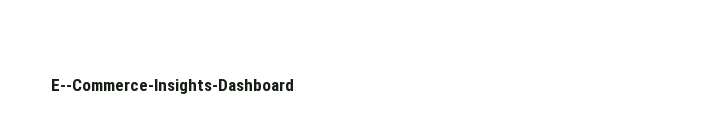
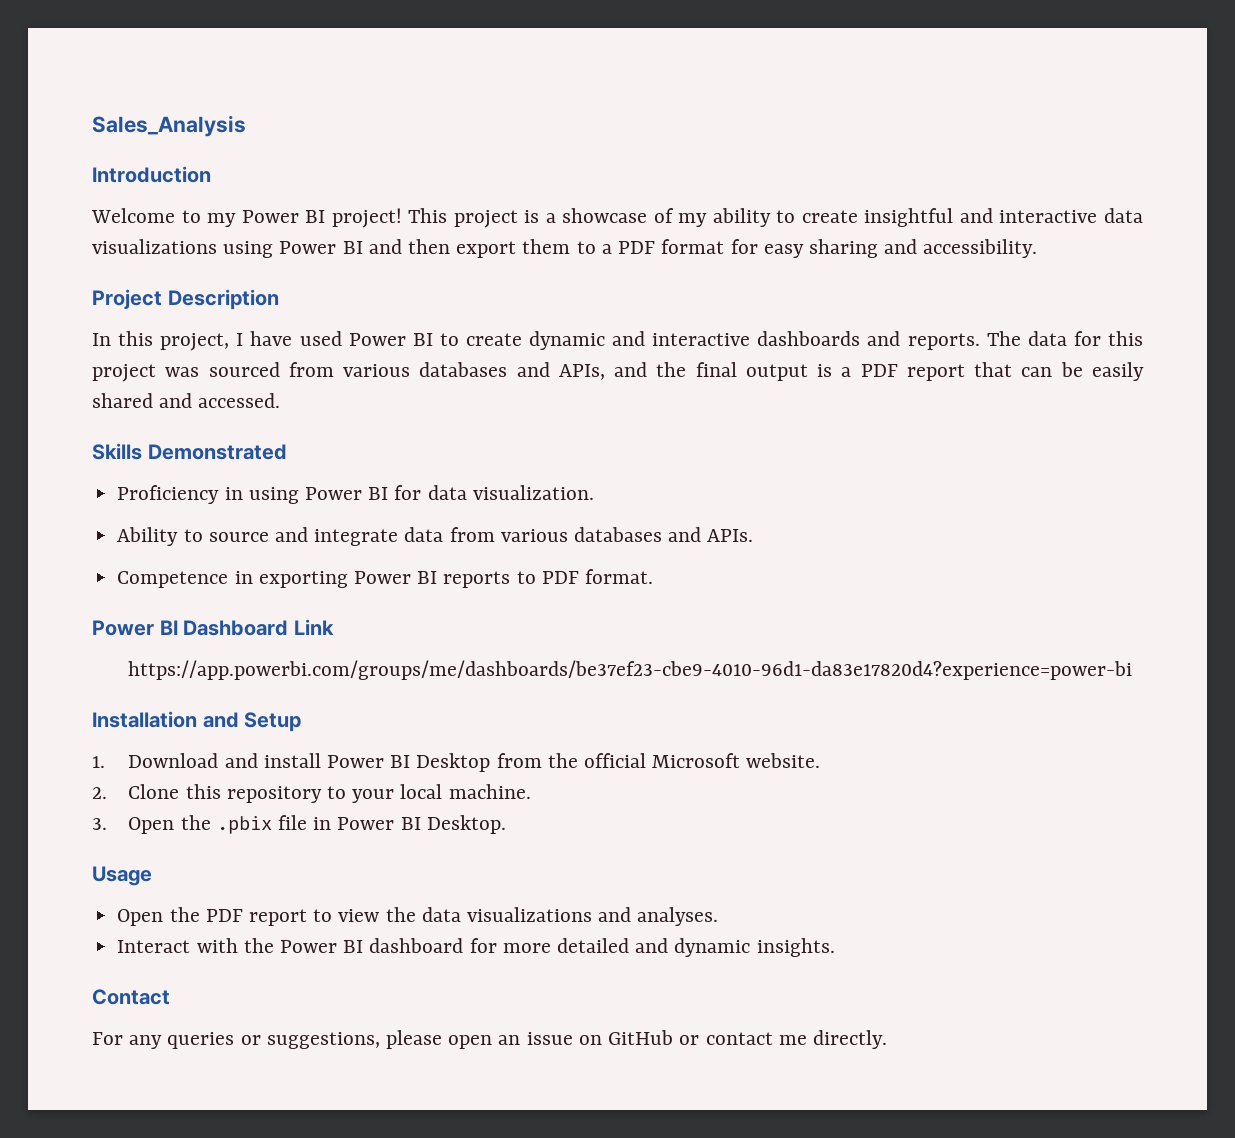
[51,79,294,94] E--Commerce-Insights-Dashboard -> [92,115,246,137] [92,166,211,183] [91,208,1143,228] [92,239,1038,258] [92,289,279,310] [92,331,1143,351] [92,362,1145,382] [92,393,281,408] [92,443,287,460] [117,485,594,504] [117,527,754,546] [117,569,653,588] [92,619,334,636] [128,660,1133,680] [92,711,302,732] [92,753,821,772] [92,784,531,803] [92,815,506,834] [92,866,152,886] [117,907,719,926] [117,938,835,957] [92,989,170,1005] [92,1030,887,1049] Sales_Analysis // Introduction // Welcome to my Power BI project! This project is a showcase of my ability to create insightful and interactive data visualizations using Power BI and then export them to a PDF format for easy sharing and accessibility. // Project Description // In this project, I have used Power BI to create dynamic and interactive dashboards and reports. The data for this project was sourced from various databases and APIs, and the final output is a PDF report that can be easily shared and accessed. // Skills Demonstrated // Proficiency in using Power BI for data visualization. // Ability to source and integrate data from various databases and APIs. // Competence in exporting Power BI reports to PDF format. // Power BI Dashboard Link // https://app.powerbi.com/groups/me/dashboards/be37ef23-cbe9-4010-96d1-da83e17820d4?experience=power-bi // Installation and Setup // 1. Download and install Power BI Desktop from the official Microsoft website. // 2. Clone this repository to your local machine. // 3. Open the .pbix file in Power BI Desktop. // Usage // Open the PDF report to view the data visualizations and analyses. // Interact with the Power BI dashboard for more detailed and dynamic insights. // Contact // For any queries or suggestions, please open an issue on GitHub or contact me directly.

